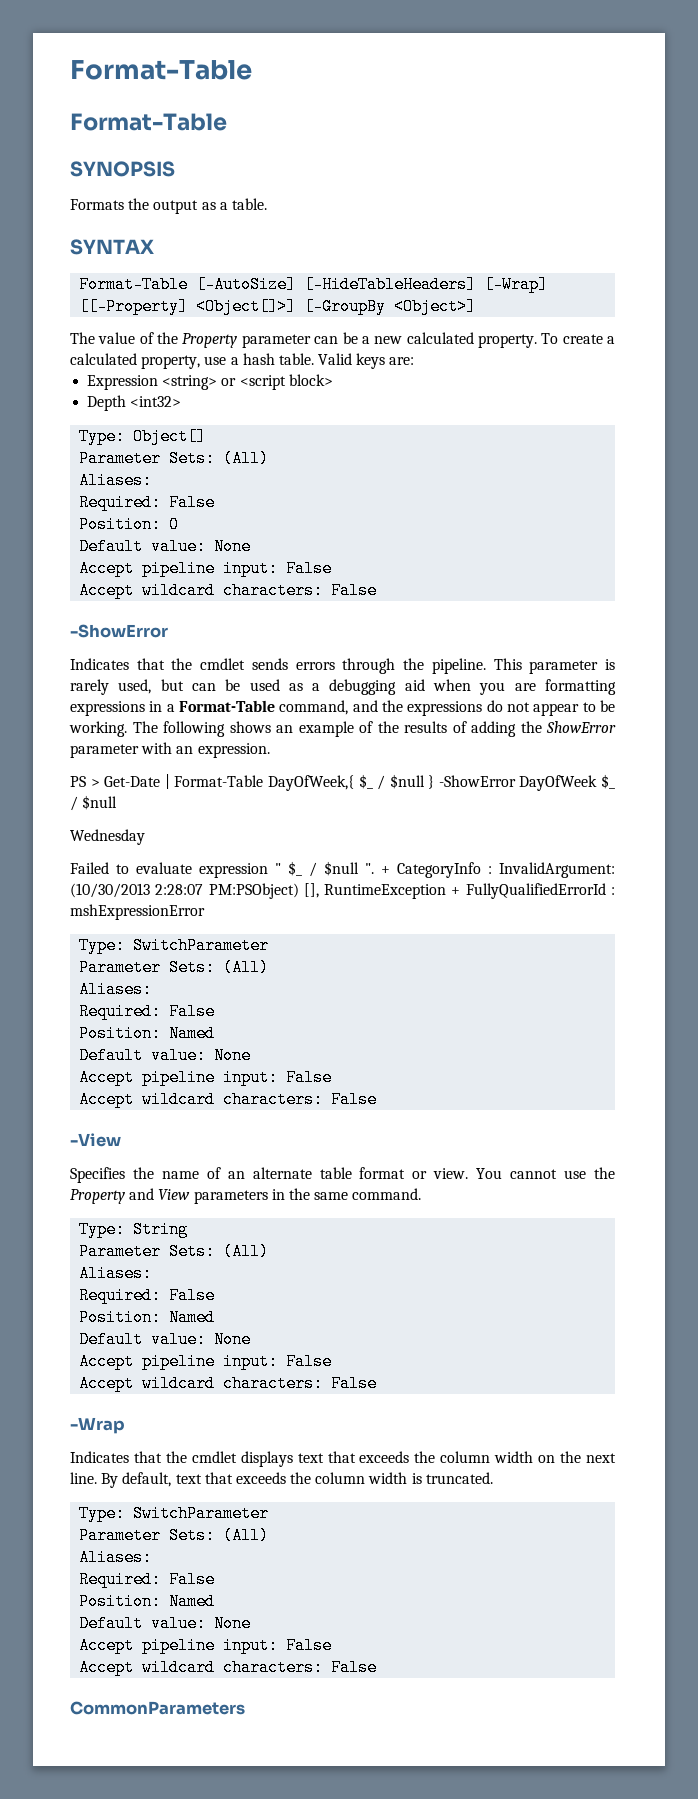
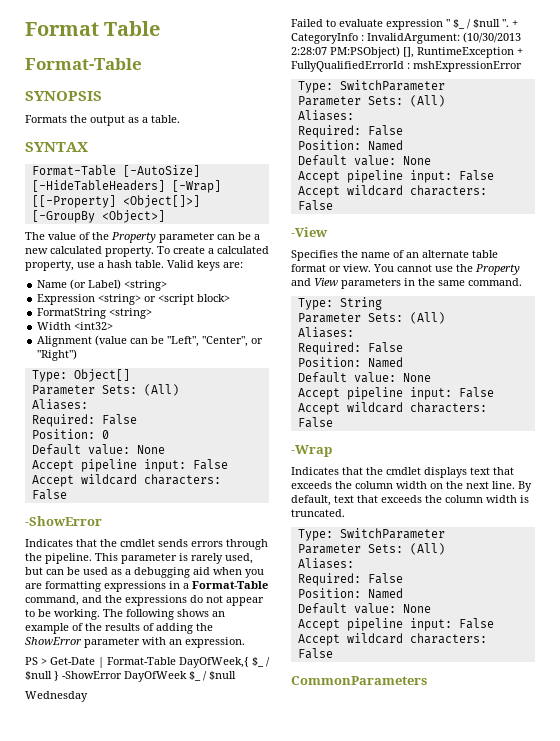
[70,60,252,80] Format-Table -> [25,21,161,36] Format Table
(415, 361) none -> [37,279,168,291] // Name (or Label) <string>
[87,395,182,411] Depth <int32> -> [37,308,153,319] [37,322,114,330] [37,335,264,347] [37,349,78,361] FormatString <string> // Width <int32> // Alignment (value can be "Left", "Center", or "Right")

